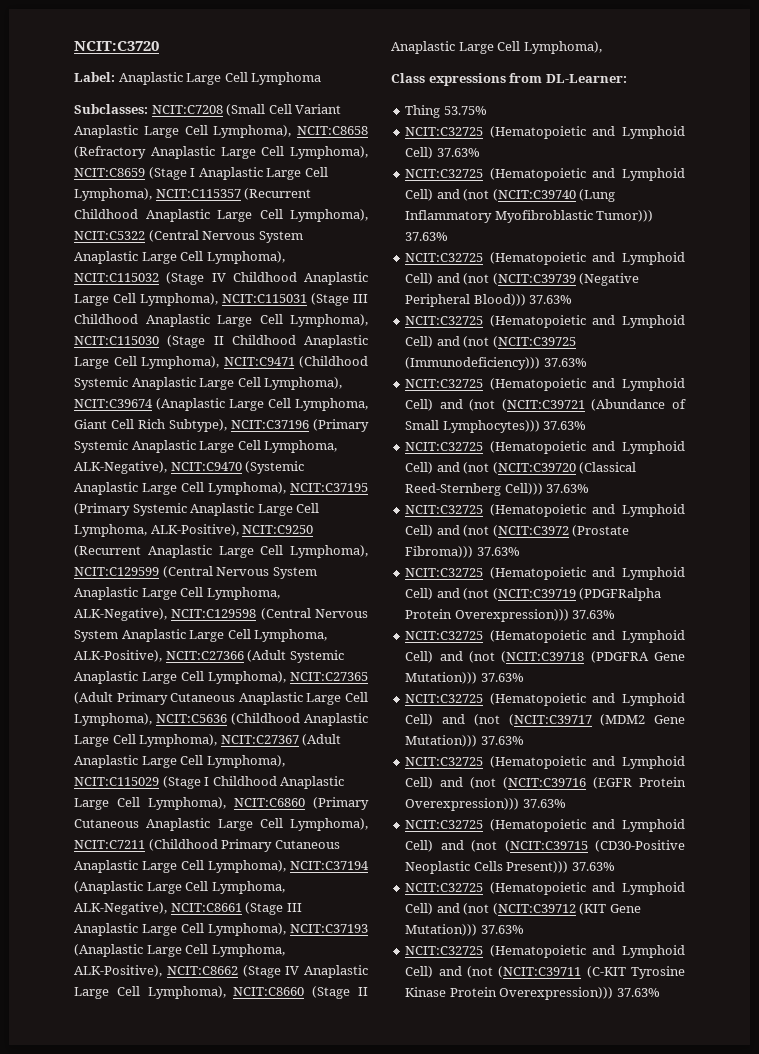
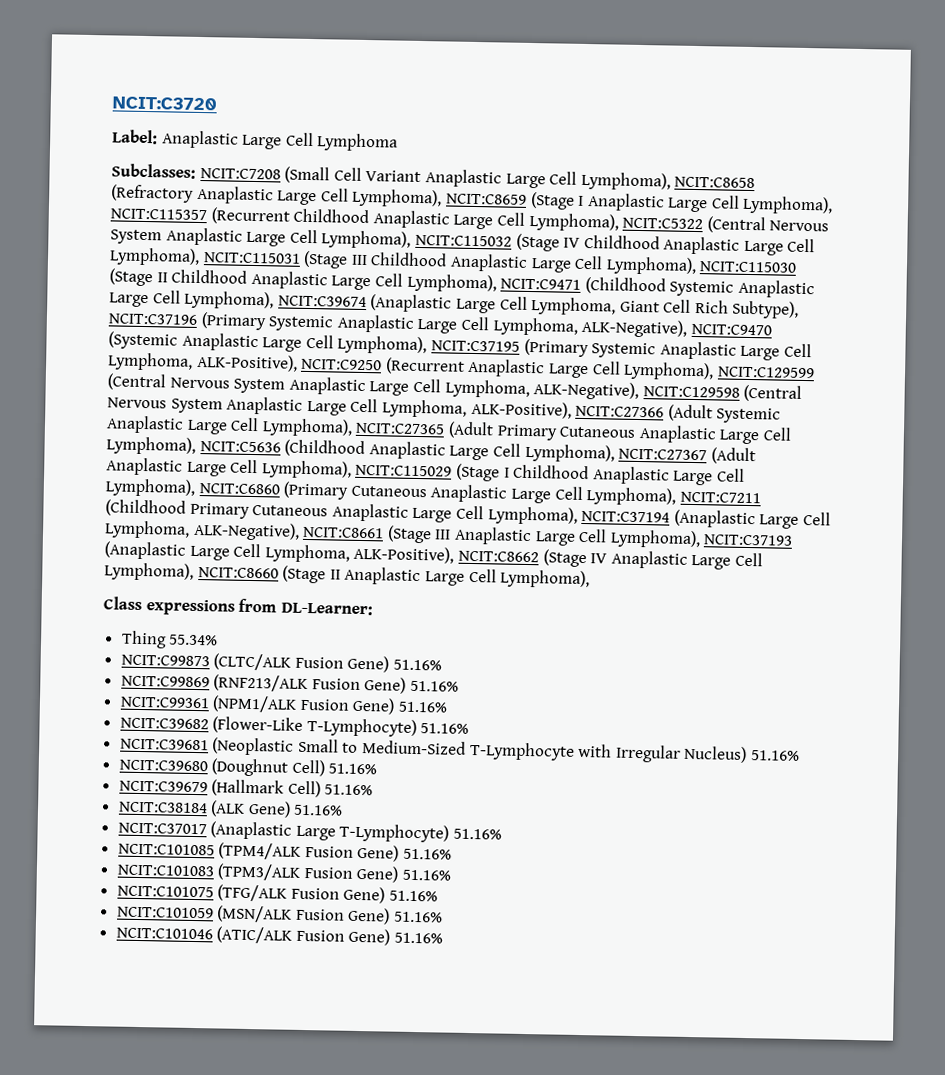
[443,106,487,115] [405,126,685,139] [405,147,480,159] [405,168,685,181] [405,189,616,202] [405,210,654,223] [405,232,449,241] [405,252,685,265] [405,273,640,286] [405,294,573,307] [405,315,685,328] [405,336,576,348] [405,357,587,370] [405,378,685,391] [405,399,686,411] [405,420,587,433] [405,441,685,454] [405,462,637,474] [405,483,590,496] [405,504,685,517] [405,525,630,537] [405,546,520,558] [405,567,685,580] [405,588,662,601] [405,609,616,622] [405,630,685,643] [405,651,685,663] [405,672,524,684] [405,693,685,706] [405,714,685,726] [405,735,524,747] [405,756,685,769] [405,777,686,789] [405,798,566,811] [405,819,685,832] [405,840,685,852] [405,861,615,874] [405,882,685,895] [405,903,641,915] [405,924,524,936] [405,945,685,958] [405,966,685,979] [405,987,660,1000] 53.75% // NCIT:C32725 (Hematopoietic and Lymphoid Cell) 37.63% // NCIT:C32725 (Hematopoietic and Lymphoid Cell) and (not (NCIT:C39740 (Lung Inflammatory Myofibroblastic Tumor))) 37.63% // NCIT:C32725 (Hematopoietic and Lymphoid Cell) and (not (NCIT:C39739 (Negative Peripheral Blood))) 37.63% // NCIT:C32725 (Hematopoietic and Lymphoid Cell) and (not (NCIT:C39725 (Immunodeficiency))) 37.63% // NCIT:C32725 (Hematopoietic and Lymphoid Cell) and (not (NCIT:C39721 (Abundance of Small Lymphocytes))) 37.63% // NCIT:C32725 (Hematopoietic and Lymphoid Cell) and (not (NCIT:C39720 (Classical Reed-Sternberg Cell))) 37.63% // NCIT:C32725 (Hematopoietic and Lymphoid Cell) and (not (NCIT:C3972 (Prostate Fibroma))) 37.63% // NCIT:C32725 (Hematopoietic and Lymphoid Cell) and (not (NCIT:C39719 (PDGFRalpha Protein Overexpression))) 37.63% // NCIT:C32725 (Hematopoietic and Lymphoid Cell) and (not (NCIT:C39718 (PDGFRA Gene Mutation))) 37.63% // NCIT:C32725 (Hematopoietic and Lymphoid Cell) and (not (NCIT:C39717 (MDM2 Gene Mutation))) 37.63% // NCIT:C32725 (Hematopoietic and Lymphoid Cell) and (not (NCIT:C39716 (EGFR Protein Overexpression))) 37.63% // NCIT:C32725 (Hematopoietic and Lymphoid Cell) and (not (NCIT:C39715 (CD30-Positive Neoplastic Cells Present))) 37.63% // NCIT:C32725 (Hematopoietic and Lymphoid Cell) and (not (NCIT:C39712 (KIT Gene Mutation))) 37.63% // NCIT:C32725 (Hematopoietic and Lymphoid Cell) and (not (NCIT:C39711 (C-KIT Tyrosine Kinase Protein Overexpression))) 37.63% -> [169,634,219,646] [120,653,443,673] [120,674,460,694] [119,695,448,715] [119,716,470,738] [119,737,801,764] [118,758,378,777] [118,779,374,798] [117,800,344,818] [117,821,503,843] [117,842,453,862] [116,863,452,883] [116,884,439,904] [116,905,444,925] [115,926,444,946] 55.34% // NCIT:C99873 (CLTC/ALK Fusion Gene) 51.16% // NCIT:C99869 (RNF213/ALK Fusion Gene) 51.16% // NCIT:C99361 (NPM1/ALK Fusion Gene) 51.16% // NCIT:C39682 (Flower-Like T-Lymphocyte) 51.16% // NCIT:C39681 (Neoplastic Small to Medium-Sized T-Lymphocyte with Irregular Nucleus) 51.16% // NCIT:C39680 (Doughnut Cell) 51.16% // NCIT:C39679 (Hallmark Cell) 51.16% // NCIT:C38184 (ALK Gene) 51.16% // NCIT:C37017 (Anaplastic Large T-Lymphocyte) 51.16% // NCIT:C101085 (TPM4/ALK Fusion Gene) 51.16% // NCIT:C101083 (TPM3/ALK Fusion Gene) 51.16% // NCIT:C101075 (TFG/ALK Fusion Gene) 51.16% // NCIT:C101059 (MSN/ALK Fusion Gene) 51.16% // NCIT:C101046 (ATIC/ALK Fusion Gene) 51.16%

